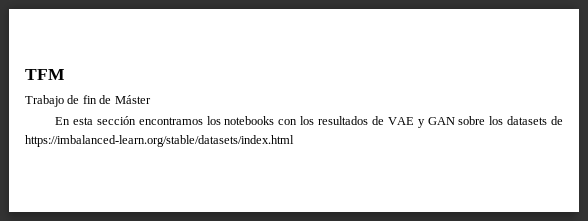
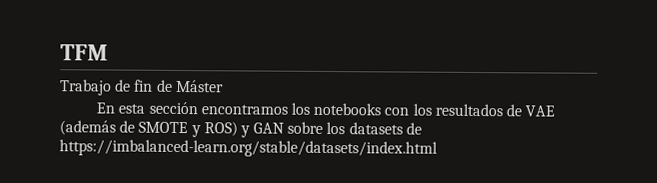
(414, 121) none -> [59,120,238,138] (además de SMOTE y ROS)

